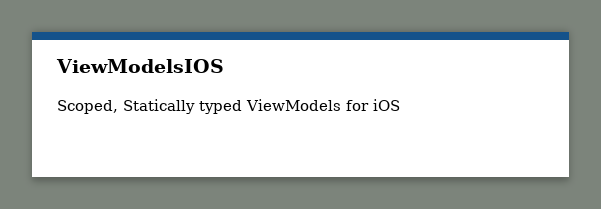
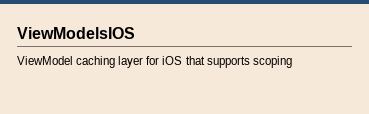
[57,99,400,114] Scoped, Statically typed ViewModels for iOS -> [17,56,292,68] ViewModel caching layer for iOS that supports scoping

